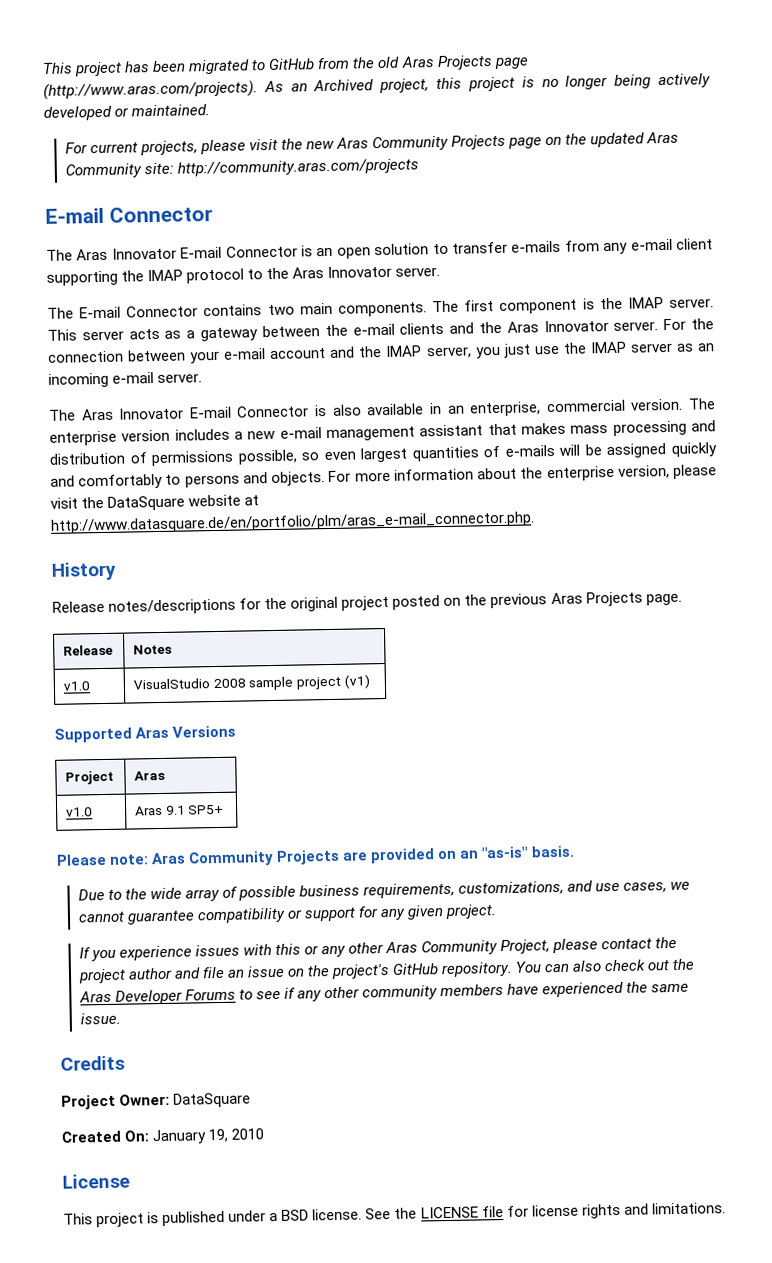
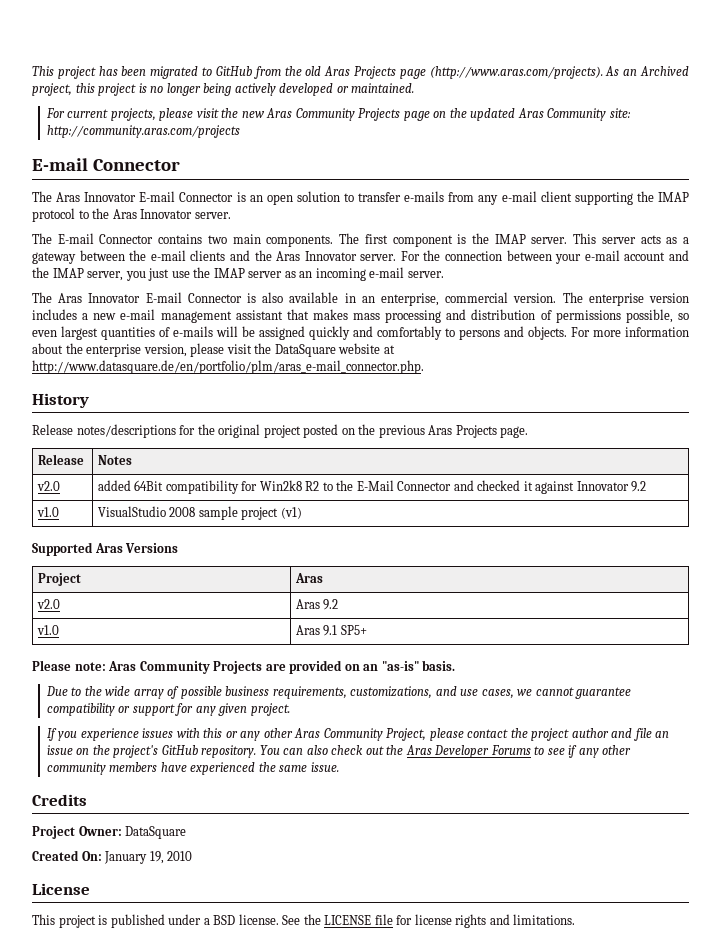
(173, 649) none -> [36,481,60,491] [97,480,647,494] // v2.0 | added 64Bit compatibility for Win2k8 R2 to the E-Mail Connector and checked it against Innovator 9.2
(166, 775) none -> [36,599,60,609] [295,599,339,610] // v2.0 | Aras 9.2

